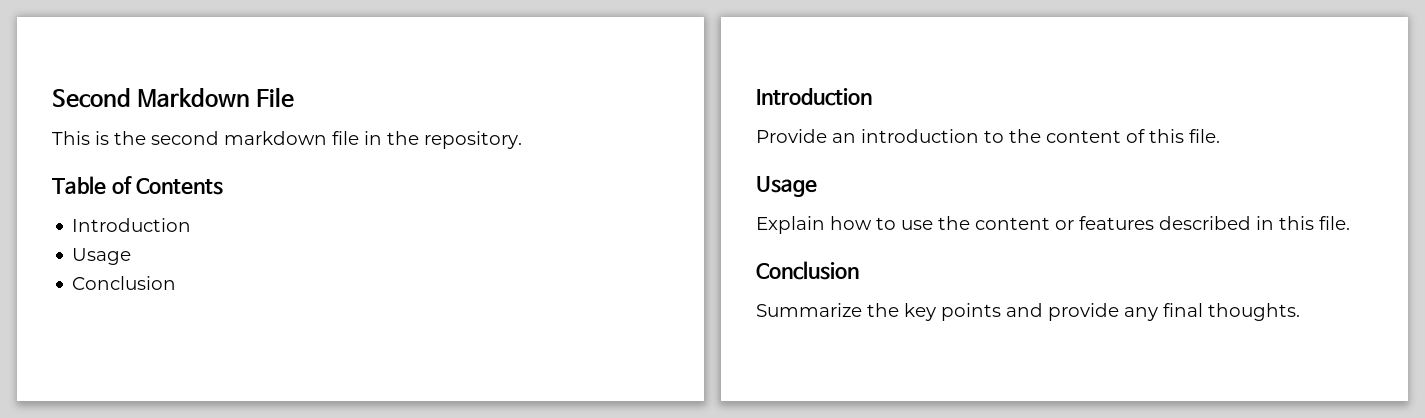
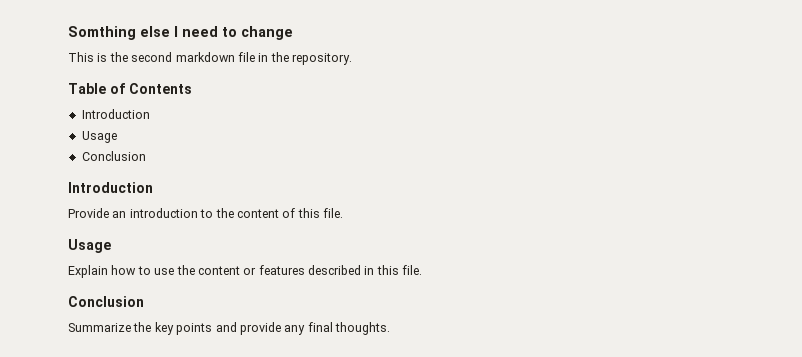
[52,87,295,108] Second Markdown File -> [68,26,293,40] Somthing else I need to change

